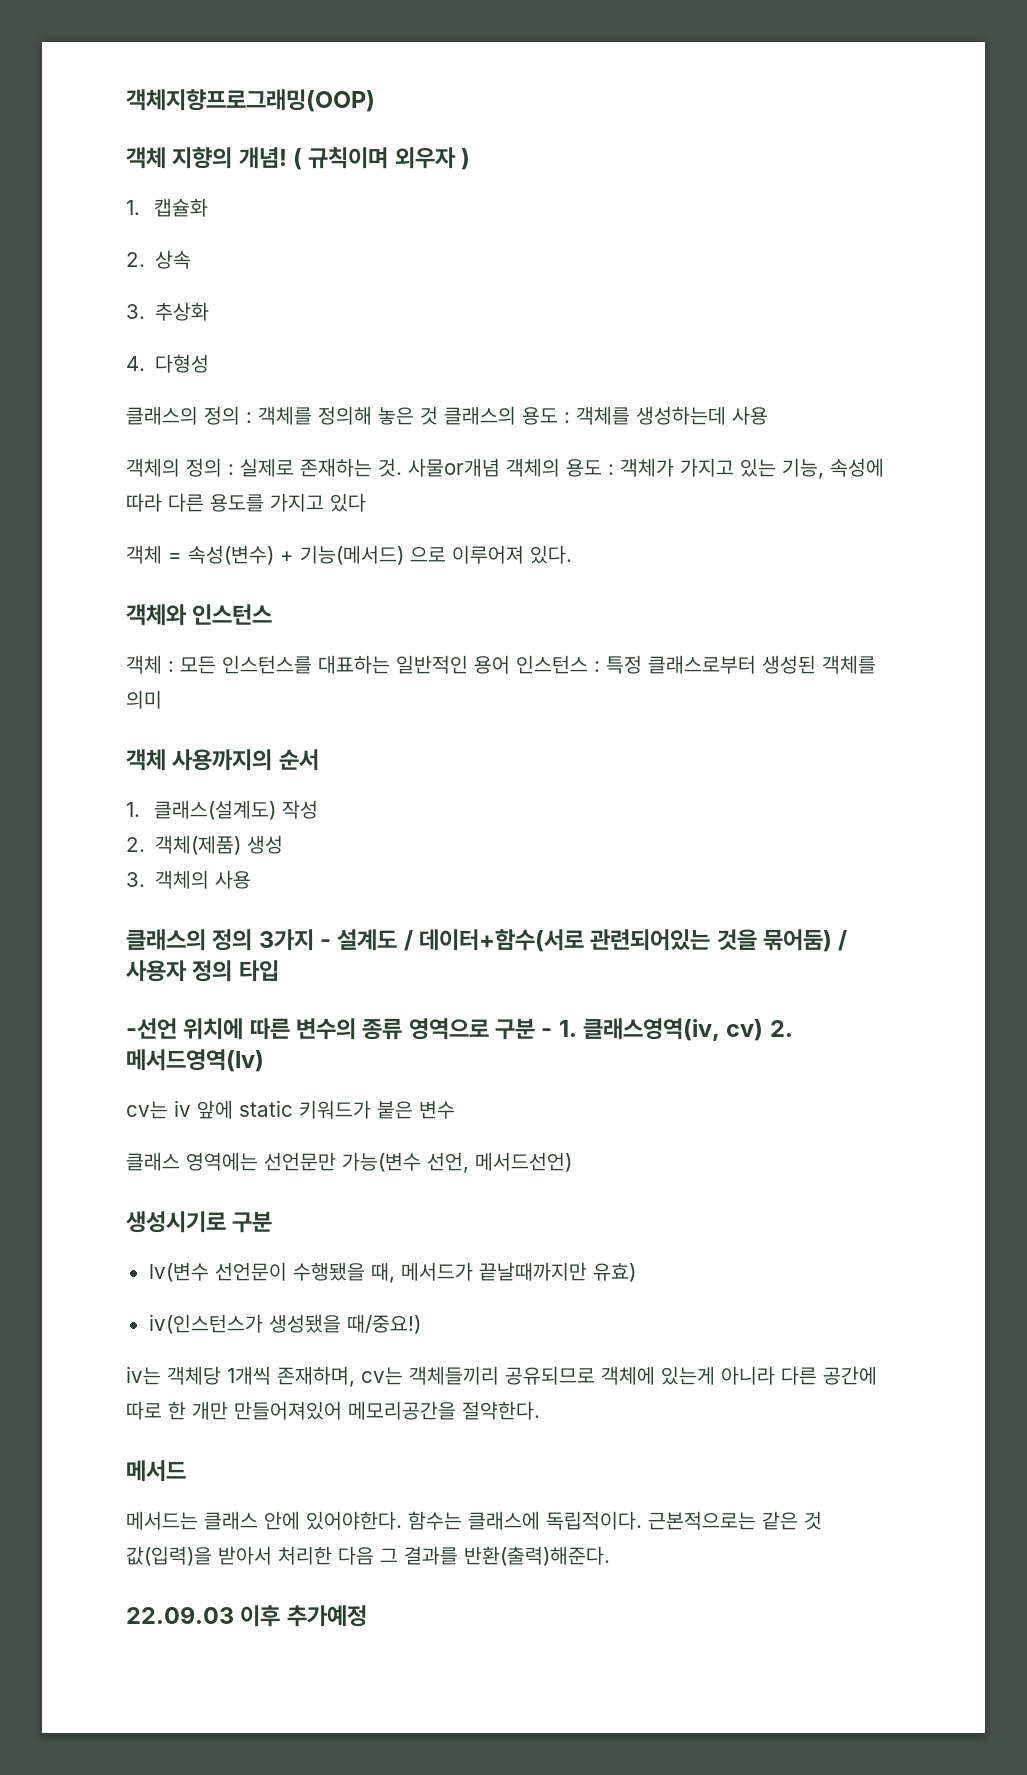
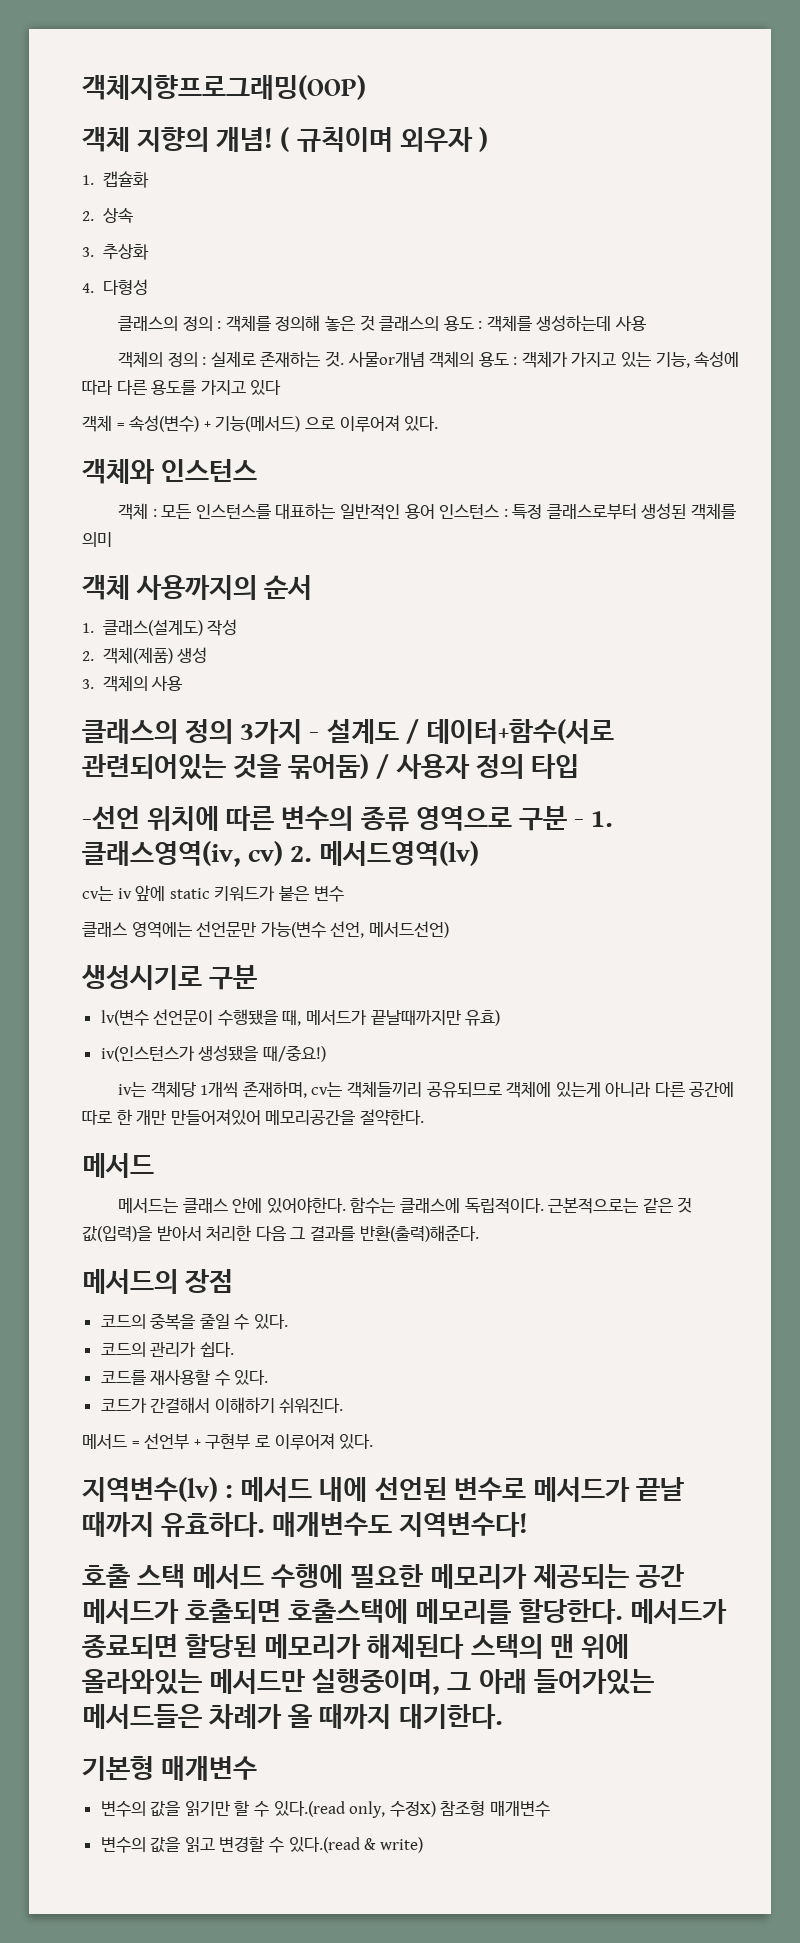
[126,1605,367,1627] 22.09.03 이후 추가예정 -> [82,1269,234,1294] [100,1313,289,1330] [100,1342,234,1357] [100,1369,269,1386] [100,1397,344,1414] [82,1433,374,1450] [82,1477,685,1502] [82,1512,529,1537] [82,1564,685,1589] [82,1599,727,1624] [82,1634,629,1659] [82,1668,654,1695] [82,1704,503,1729] [82,1756,258,1781] [100,1800,551,1818] [100,1836,423,1853] 메서드의 장점 // 코드의 중복을 줄일 수 있다. // 코드의 관리가 쉽다. // 코드를 재사용할 수 있다. // 코드가 간결해서 이해하기 쉬워진다. // 메서드 = 선언부 + 구현부 로 이루어져 있다. // 지역변수(lv) : 메서드 내에 선언된 변수로 메서드가 끝날 때까지 유효하다. 매개변수도 지역변수다! // 호출 스택 메서드 수행에 필요한 메모리가 제공되는 공간 메서드가 호출되면 호출스택에 메모리를 할당한다. 메서드가 종료되면 할당된 메모리가 해제된다 스택의 맨 위에 올라와있는 메서드만 실행중이며, 그 아래 들어가있는 메서드들은 차례가 올 때까지 대기한다. // 기본형 매개변수 // 변수의 값을 읽기만 할 수 있다.(read only, 수정X) 참조형 매개변수 // 변수의 값을 읽고 변경할 수 있다.(read & write)

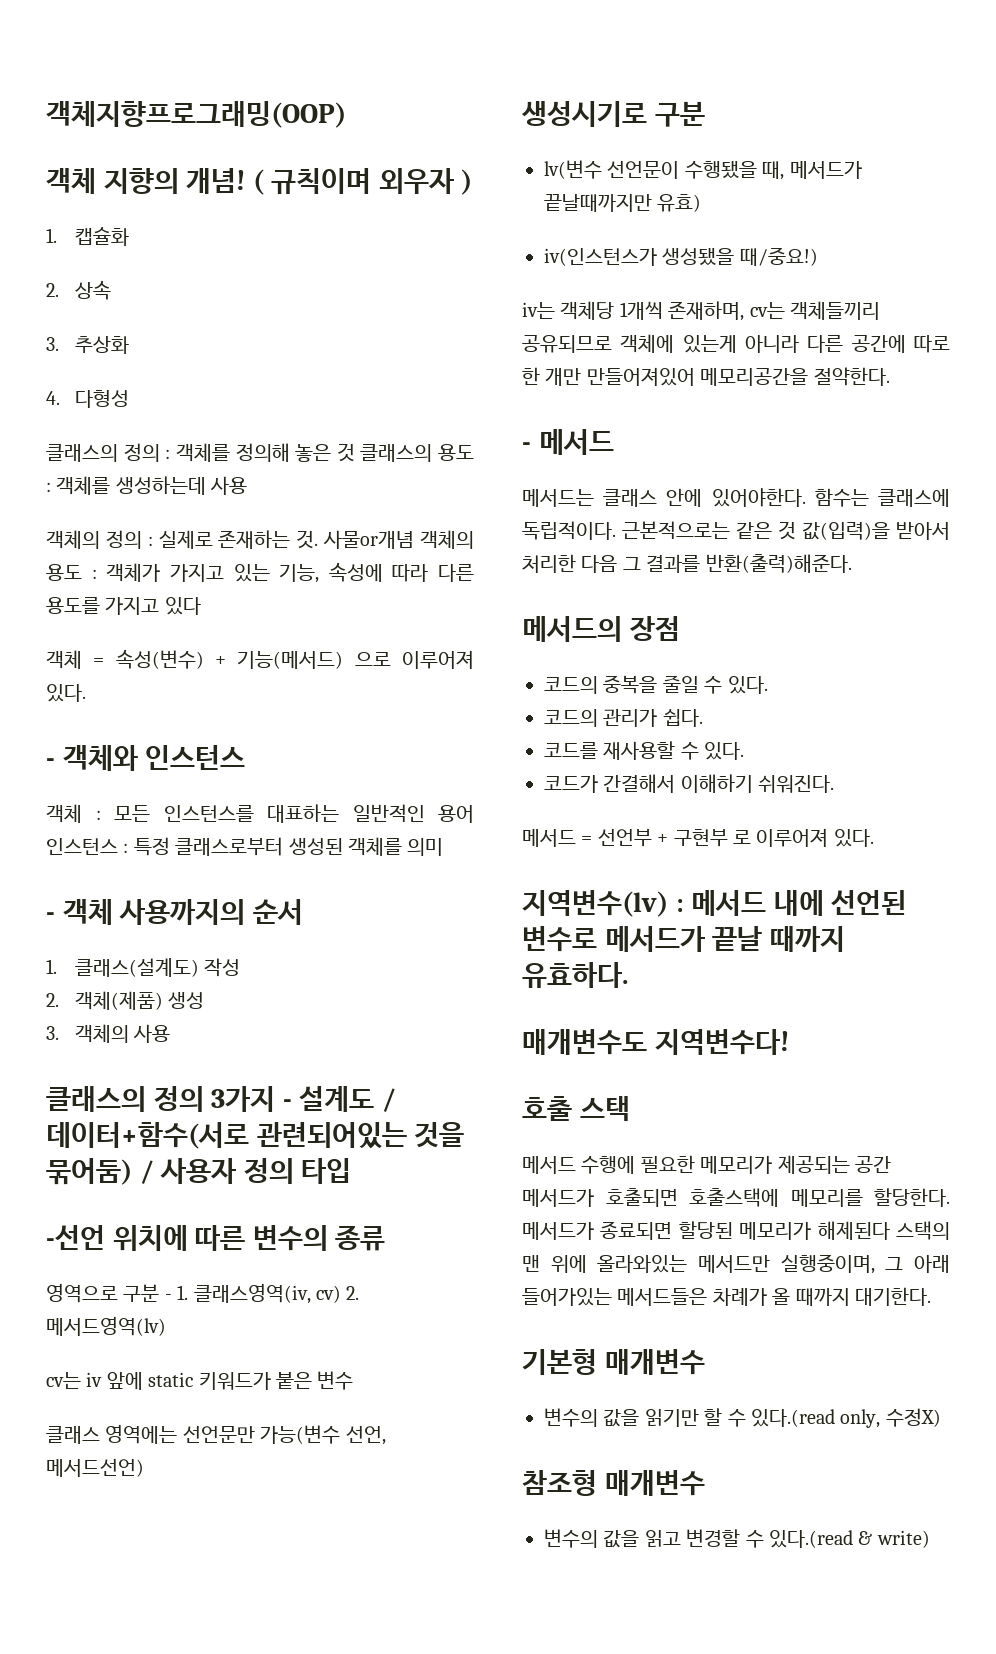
(439, 423) none -> [46,758,55,767] -
(112, 539) none -> [46,912,55,921] -
(409, 819) none -> (386, 1238) //
(424, 1117) none -> [522,442,531,451] -
(266, 1524) none -> (628, 975) //
(186, 1576) none -> (630, 1109) //
(436, 1809) none -> (941, 1417) //

